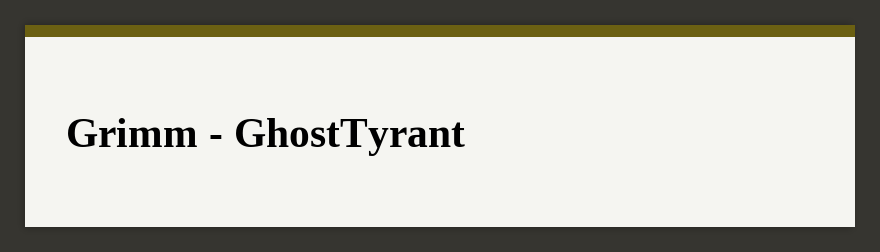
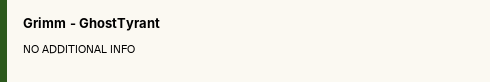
(466, 137) none -> [23,45,135,54] // NO ADDITIONAL INFO

